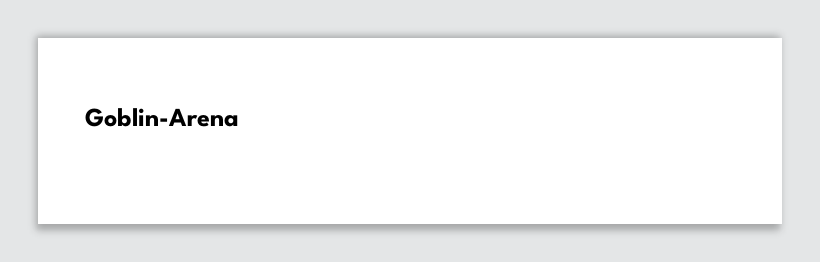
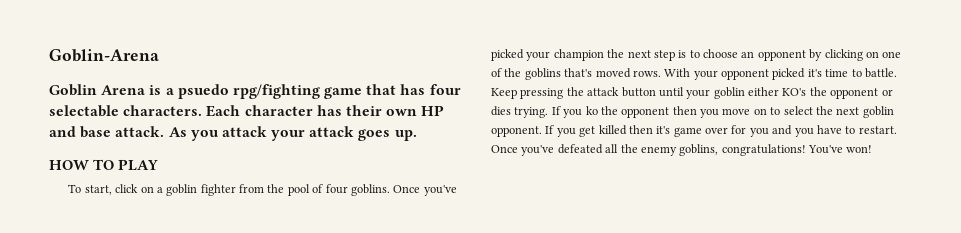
(239, 117) none -> [49,84,461,99] [49,105,445,117] [49,126,417,141] [49,159,159,171] [68,184,457,196] [491,49,902,61] [491,68,897,80] [491,87,893,99] [491,106,894,118] [491,125,897,137] [491,144,873,156] // Goblin Arena is a psuedo rpg/fighting game that has four selectable characters. Each character has their own HP and base attack. As you attack your attack goes up. // HOW TO PLAY // To start, click on a goblin fighter from the pool of four goblins. Once you've picked your champion the next step is to choose an opponent by clicking on one of the goblins that's moved rows. With your opponent picked it's time to battle. Keep pressing the attack button until your goblin either KO's the opponent or dies trying. If you ko the opponent then you move on to select the next goblin opponent. If you get killed then it's game over for you and you have to restart. Once you've defeated all the enemy goblins, congratulations! You've won!

